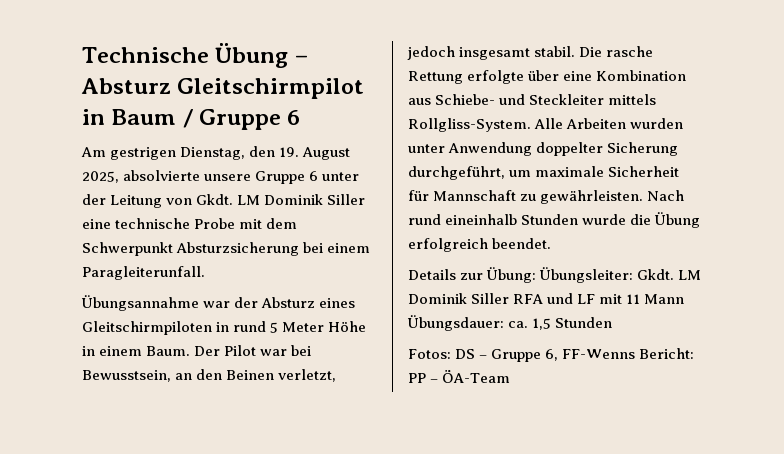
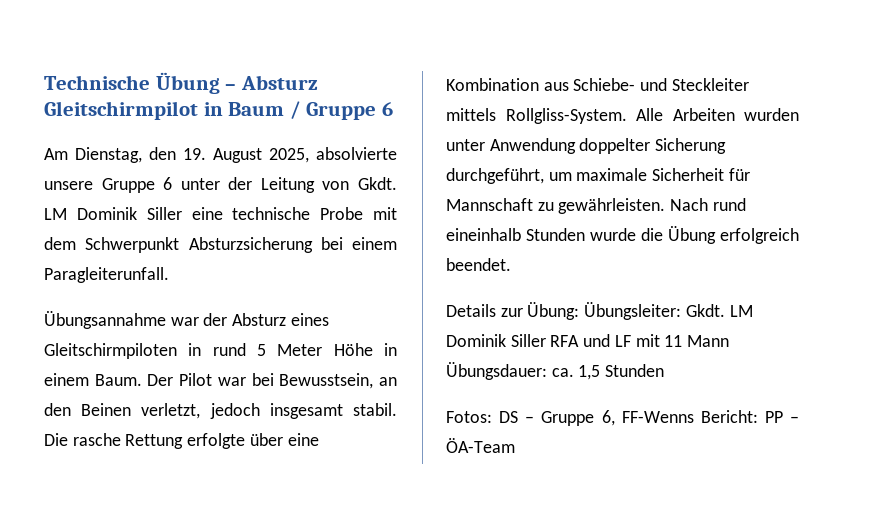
[110,147,177,160] gestrigen -> (68, 154) none

